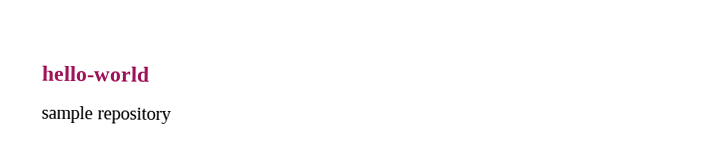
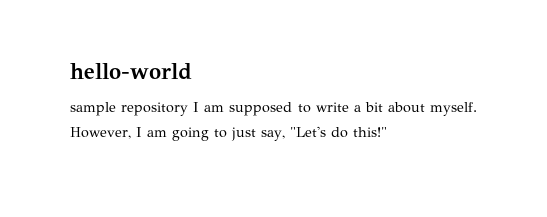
(172, 116) none -> [193,102,478,116] [70,126,387,141] I am supposed to write a bit about myself. However, I am going to just say, "Let's do this!"

